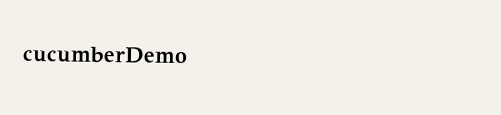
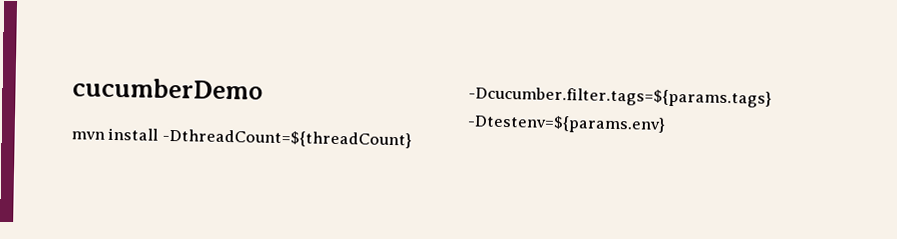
(188, 55) none -> [71,127,412,149] [468,86,772,108] [467,114,666,134] // mvn install -DthreadCount=${threadCount} -Dcucumber.filter.tags=${params.tags} -Dtestenv=${params.env}

